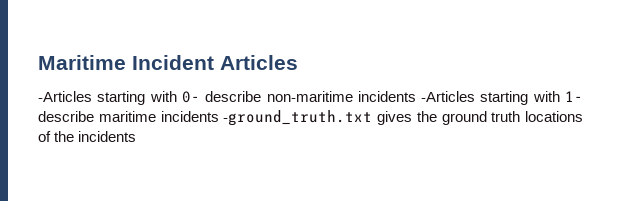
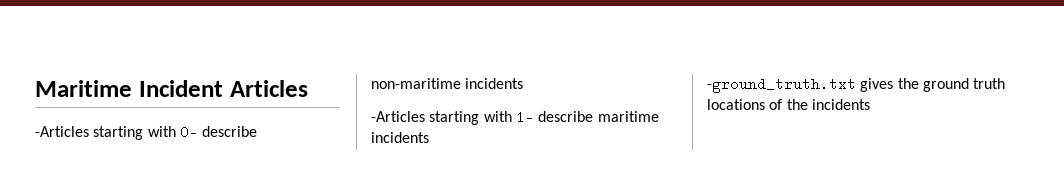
(416, 96) none -> (524, 83) //
(219, 116) none -> (429, 137) //

